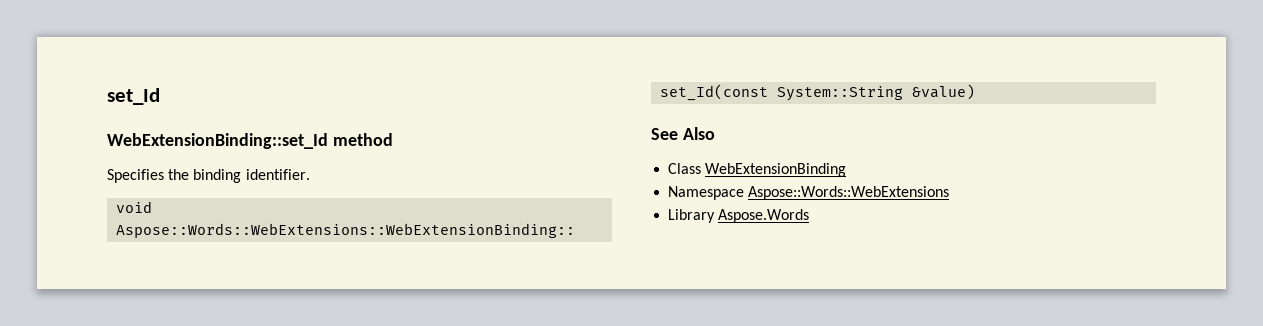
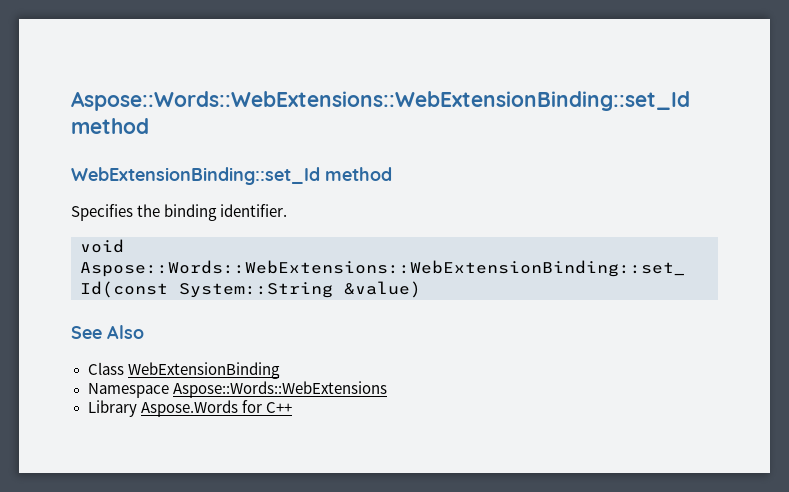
[107,88,160,105] set_Id -> [71,91,690,111] [71,118,149,134] Aspose::Words::WebExtensions::WebExtensionBinding::set_Id method
(810, 216) none -> [241,400,292,413] for C++

